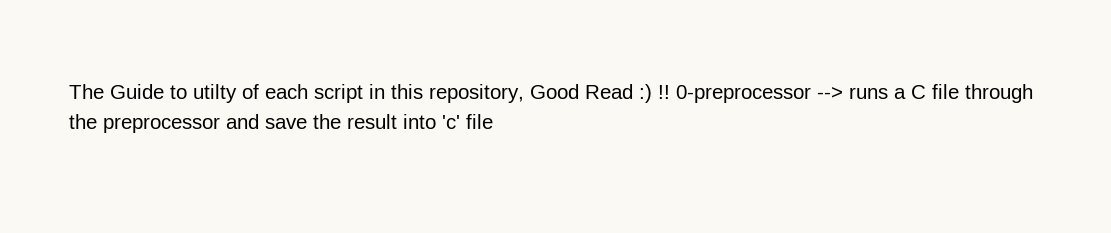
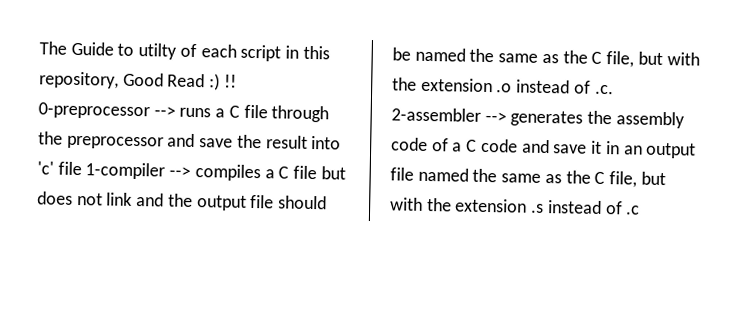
(493, 121) none -> [85,162,346,182] [37,191,328,211] [392,47,700,68] [392,77,614,95] [391,107,685,129] [391,137,697,159] [390,167,666,188] [390,197,641,215] 1-compiler --> compiles a C file but does not link and the output file should be named the same as the C file, but with the extension .o instead of .c. 2-assembler --> generates the assembly code of a C code and save it in an output file named the same as the C file, but with the extension .s instead of .c

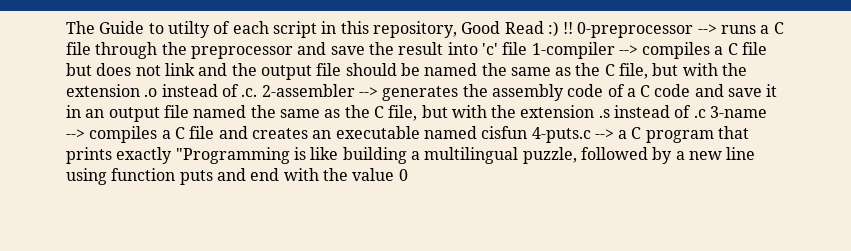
(641, 210) none -> [710,106,768,118] [66,126,750,143] [66,147,756,164] [66,168,408,185] 3-name --> compiles a C file and creates an executable named cisfun 4-puts.c --> a C program that prints exactly "Programming is like building a multilingual puzzle, followed by a new line using function puts and end with the value 0

